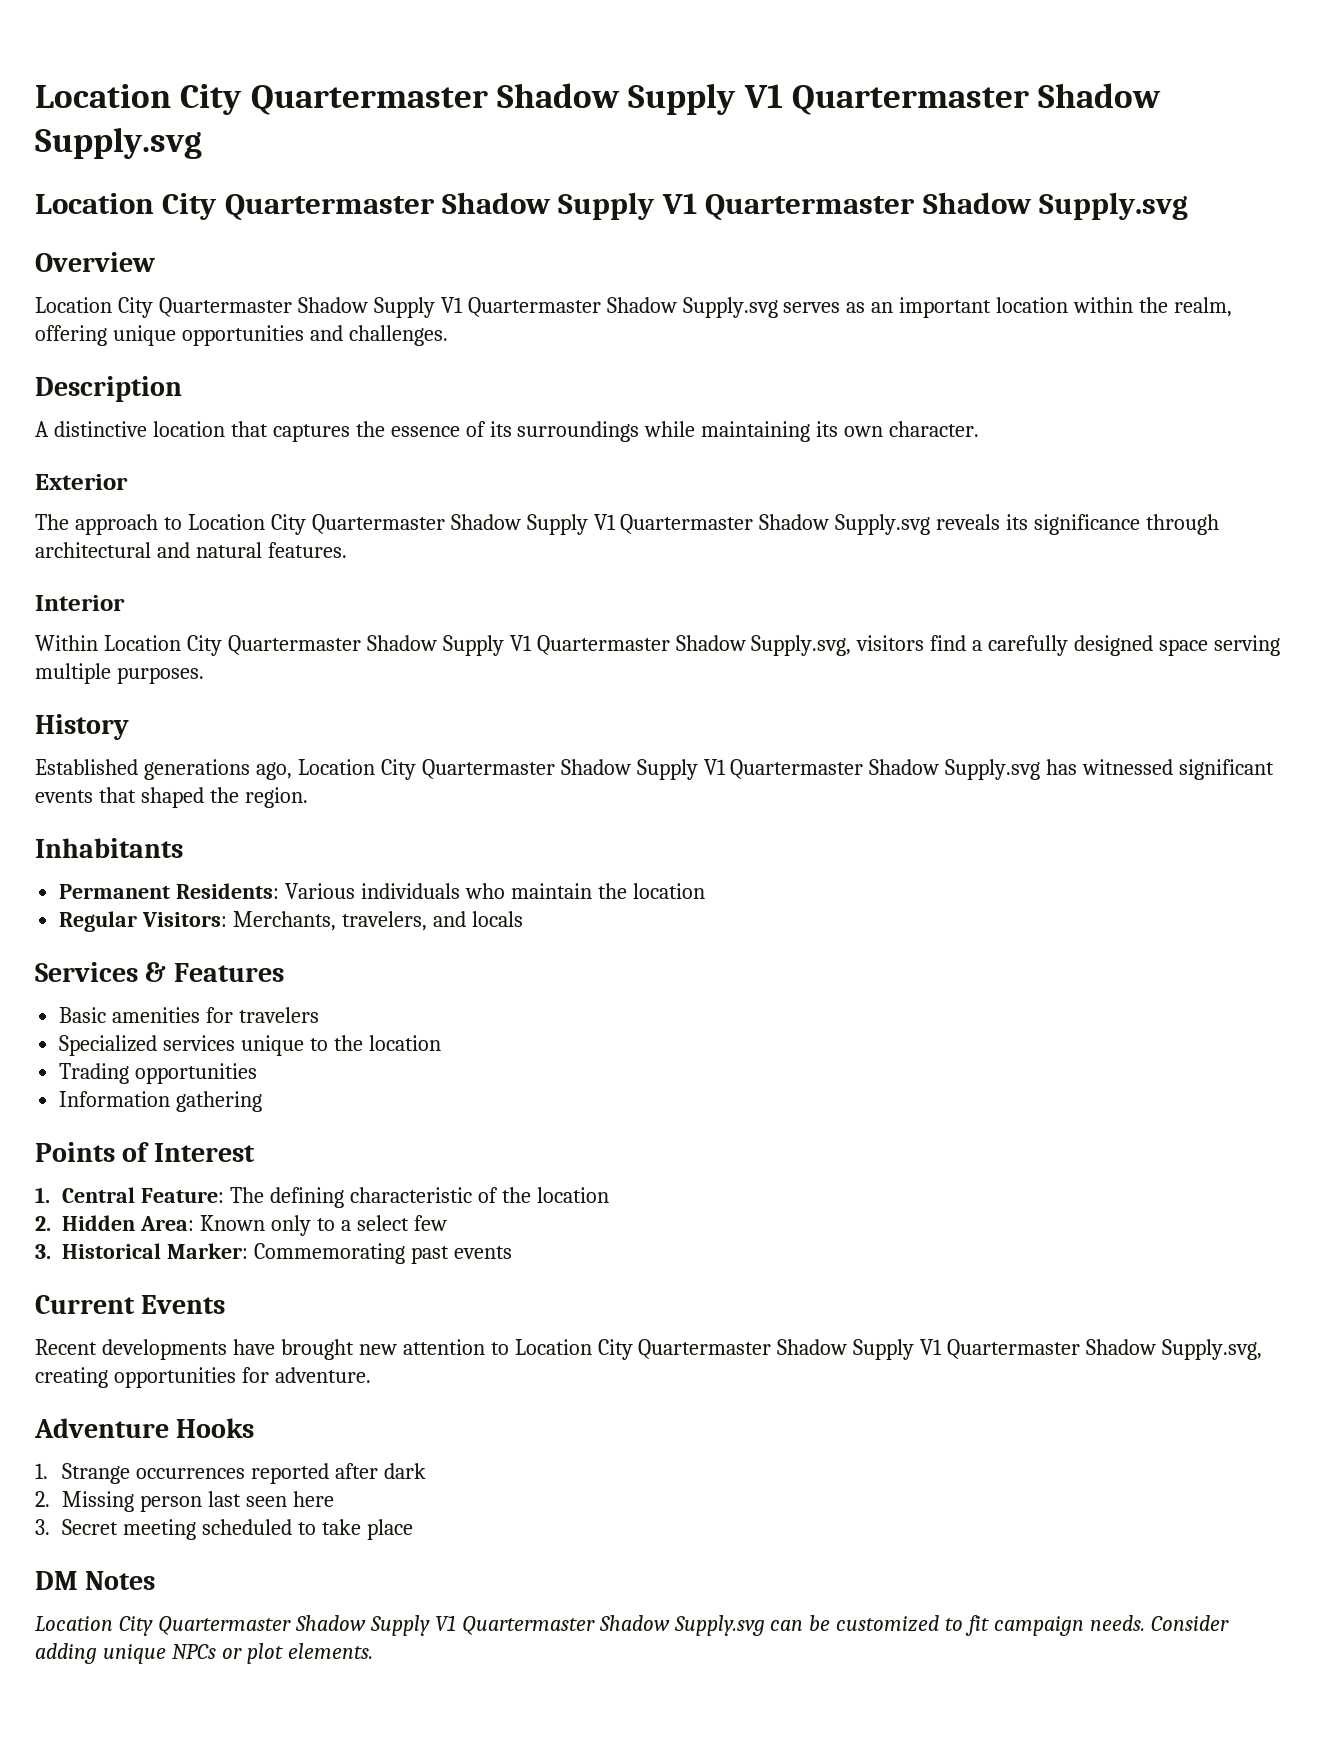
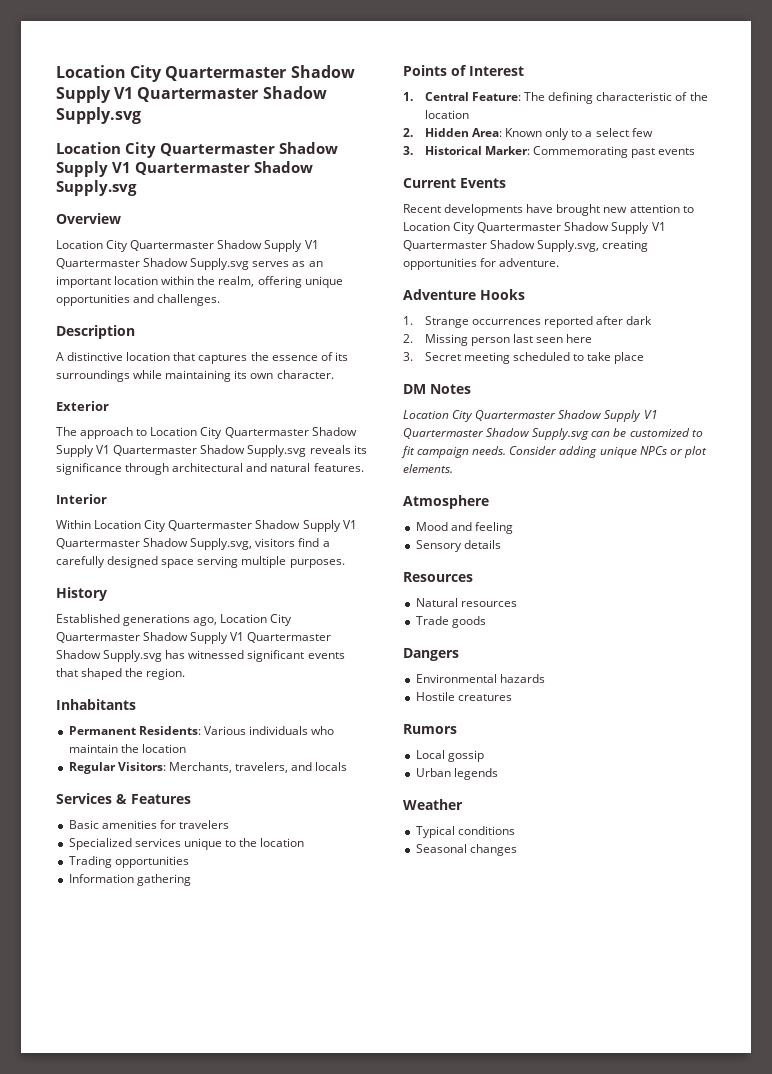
(373, 1651) none -> [403,495,489,509] [415,522,513,534] [415,540,501,552] [403,572,473,582] [415,598,517,607] [415,616,486,628] [403,648,459,661] [415,674,545,683] [415,692,512,701] [403,724,457,734] [415,750,484,762] [415,768,498,780] [403,799,463,810] [415,826,515,838] [415,844,517,856] // Atmosphere // Mood and feeling // Sensory details // Resources // Natural resources // Trade goods // Dangers // Environmental hazards // Hostile creatures // Rumors // Local gossip // Urban legends // Weather // Typical conditions // Seasonal changes

